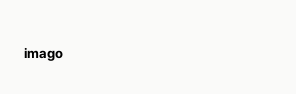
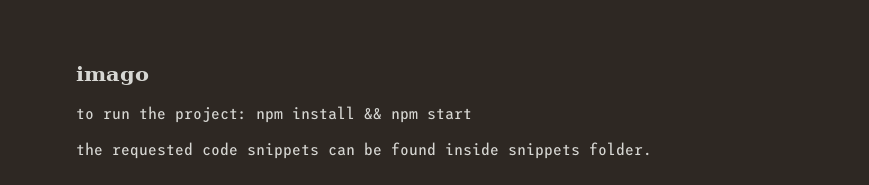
(63, 54) none -> [76,106,472,123] [76,142,652,159] // to run the project: npm install && npm start // the requested code snippets can be found inside snippets folder.

